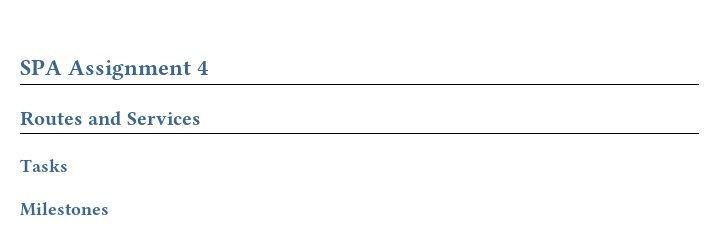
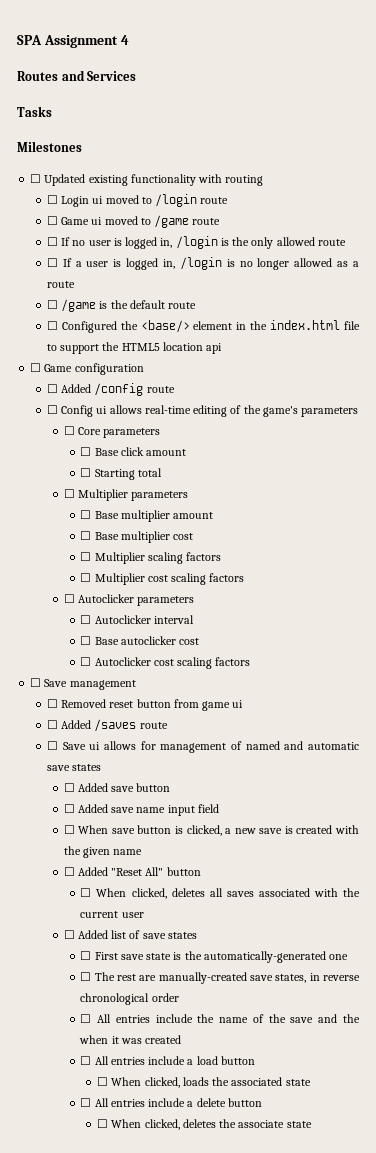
(109, 209) none -> [30,174,264,186] [46,194,229,207] [46,215,221,228] [46,236,346,249] [46,257,360,270] [46,281,75,288] [46,299,197,312] [46,320,360,333] [46,342,223,354] [30,363,144,375] [46,383,175,396] [46,405,359,417] [63,426,161,438] [80,447,187,456] [80,468,162,480] [63,489,189,501] [80,510,214,522] [80,531,194,543] [80,552,222,564] [80,573,245,585] [63,594,195,606] [80,615,194,624] [80,636,200,645] [80,657,251,669] [30,678,136,690] [46,699,244,711] [46,719,168,732] [46,741,360,753] [46,764,102,771] [63,783,171,792] [63,804,219,816] [63,825,359,836] [63,846,143,858] [63,867,201,876] [80,888,360,899] [80,911,144,918] [63,930,197,939] [80,951,349,963] [80,972,360,984] [80,993,179,1005] [80,1014,360,1023] [79,1035,182,1044] [80,1056,255,1065] [97,1077,311,1088] [80,1098,262,1107] [97,1119,312,1130] // ☐ Updated existing functionality with routing // ☐ Login ui moved to /login route // ☐ Game ui moved to /game route // ☐ If no user is logged in, /login is the only allowed route // ☐ If a user is logged in, /login is no longer allowed as a route // ☐ /game is the default route // ☐ Configured the <base/> element in the index.html file to support the HTML5 location api // ☐ Game configuration // ☐ Added /config route // ☐ Config ui allows real-time editing of the game's parameters // ☐ Core parameters // ☐ Base click amount // ☐ Starting total // ☐ Multiplier parameters // ☐ Base multiplier amount // ☐ Base multiplier cost // ☐ Multiplier scaling factors // ☐ Multiplier cost scaling factors // ☐ Autoclicker parameters // ☐ Autoclicker interval // ☐ Base autoclicker cost // ☐ Autoclicker cost scaling factors // ☐ Save management // ☐ Removed reset button from game ui // ☐ Added /saves route // ☐ Save ui allows for management of named and automatic save states // ☐ Added save button // ☐ Added save name input field // ☐ When save button is clicked, a new save is created with the given name // ☐ Added "Reset All" button // ☐ When clicked, deletes all saves associated with the current user // ☐ Added list of save states // ☐ First save state is the automatically-generated one // ☐ The rest are manually-created save states, in reverse chronological order // ☐ All entries include the name of the save and the when it was created // ☐ All entries include a load button // ☐ When clicked, loads the associated state // ☐ All entries include a delete button // ☐ When clicked, deletes the associate state

